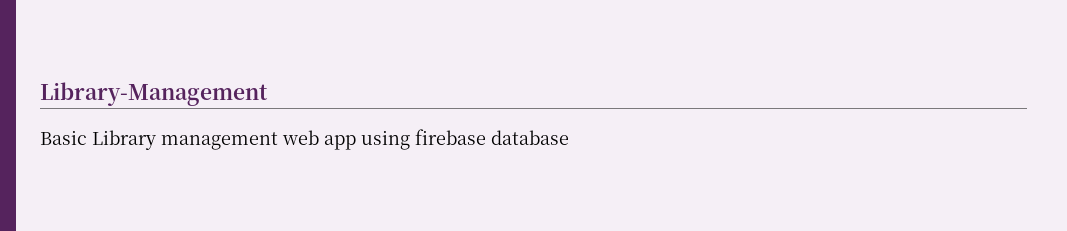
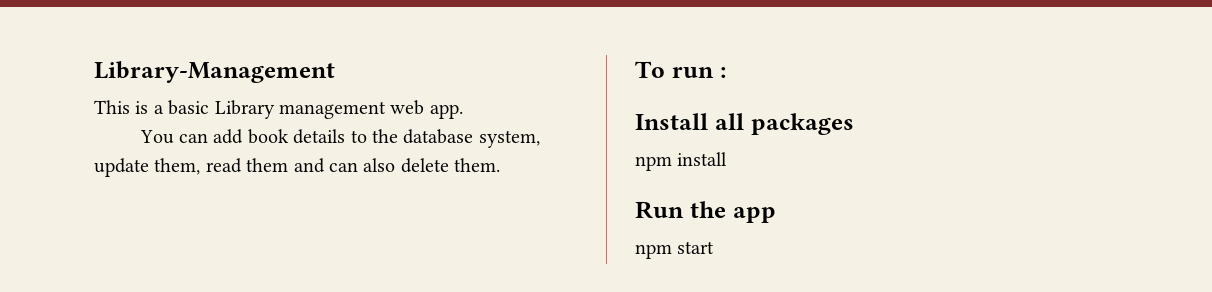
[40,129,569,150] Basic Library management web app using firebase database -> [94,100,463,119] [139,129,540,148] [94,158,501,177] [635,61,726,78] [635,113,854,135] [635,152,728,171] [635,201,776,223] [635,241,715,259] This is a basic Library management web app. // You can add book details to the database system, update them, read them and can also delete them. // To run : // Install all packages // npm install // Run the app // npm start

